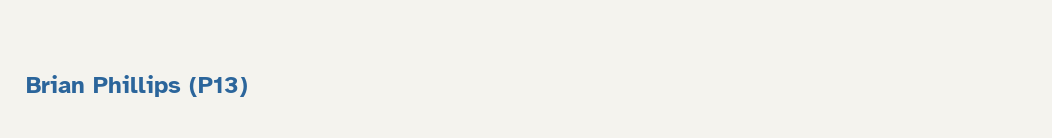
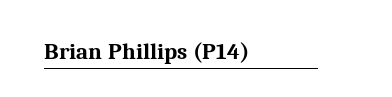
[189,77,248,97] (P13) -> [193,42,250,63] (P14)

